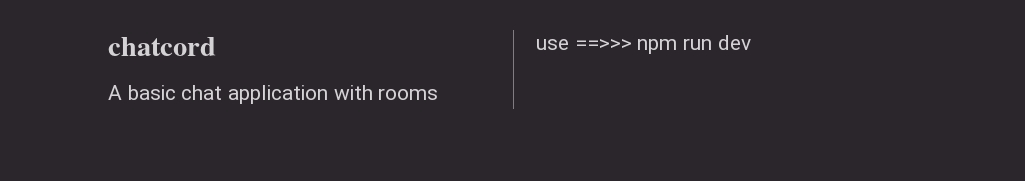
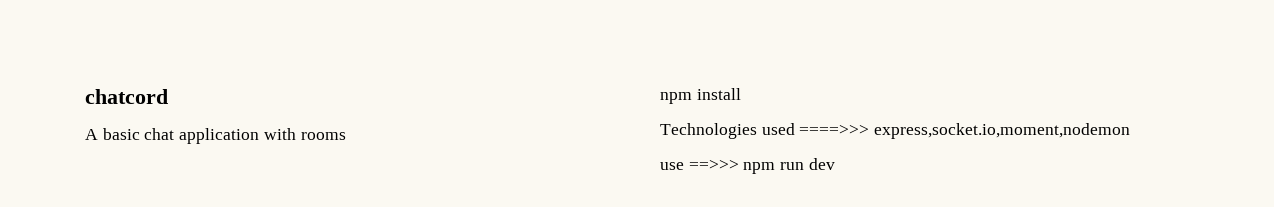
(439, 94) none -> [660,88,741,104] [660,123,1131,139] // npm install // Technologies used ====>>> express,socket.io,moment,nodemon

